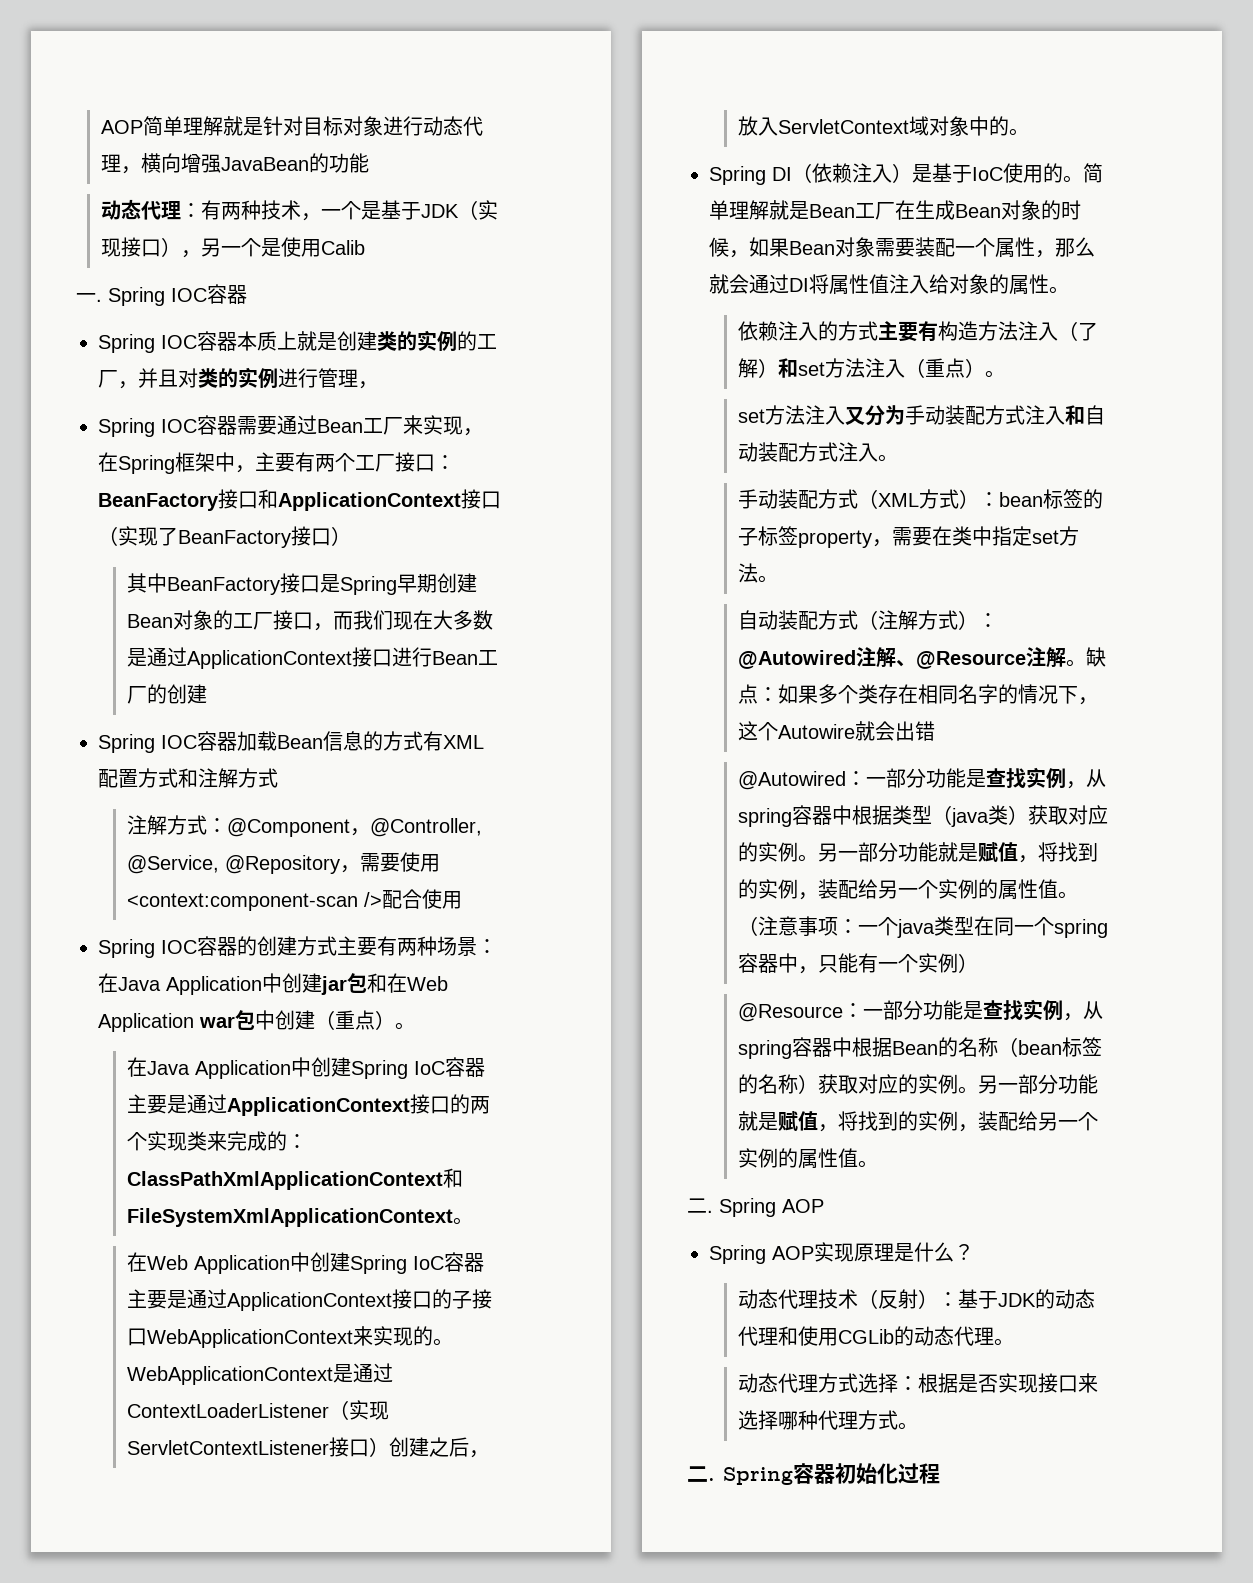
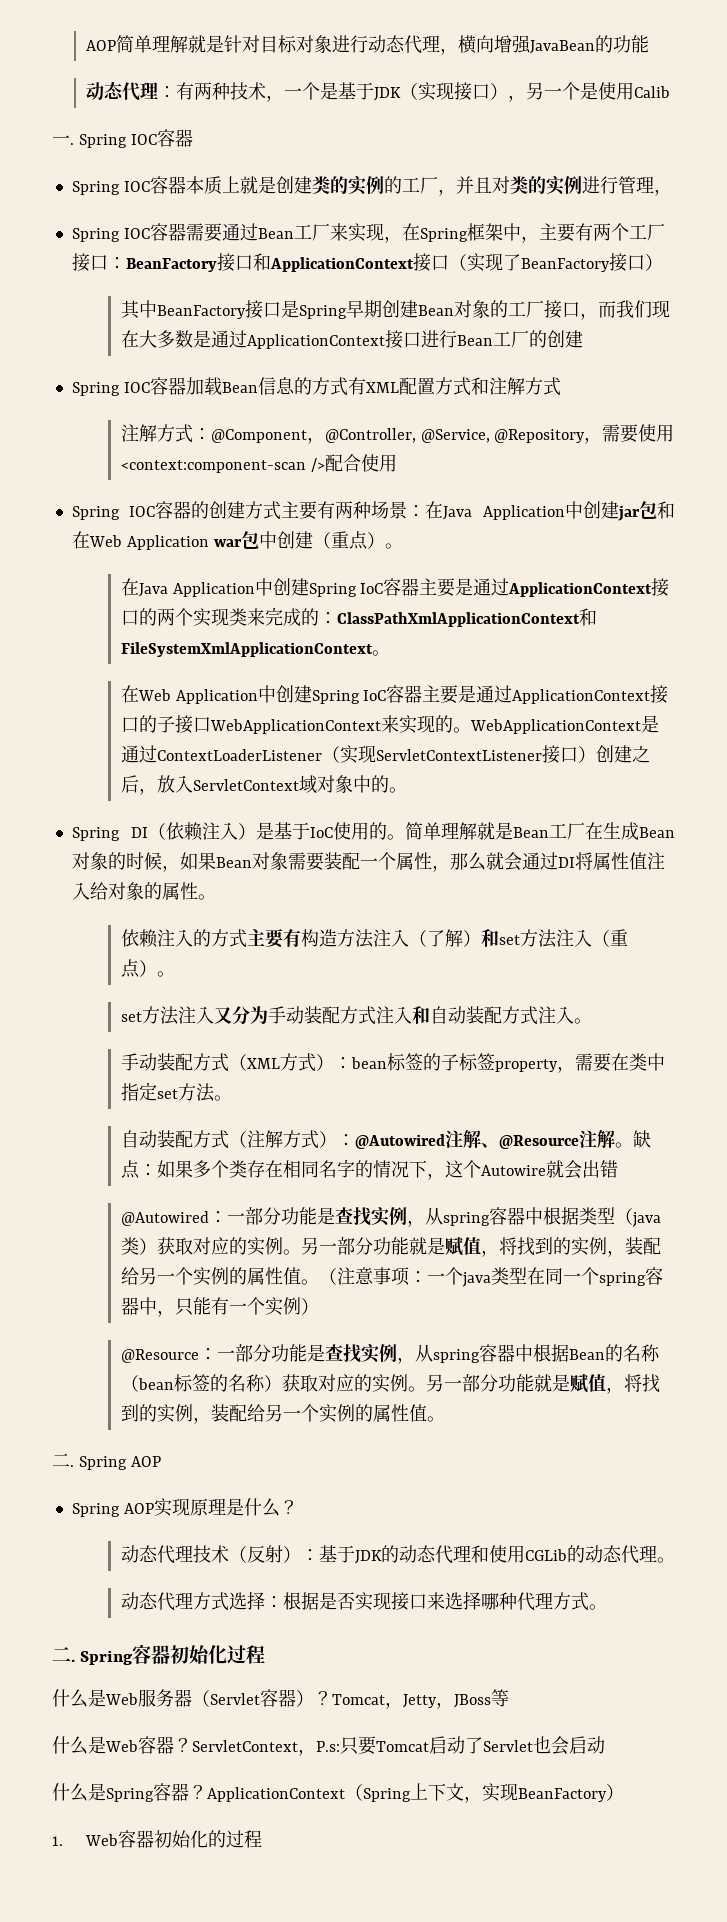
(940, 1473) none -> [52,1689,509,1709] [52,1736,605,1756] [52,1783,624,1803] [52,1830,263,1848] // 什么是Web服务器（Servlet容器）？Tomcat，Jetty，JBoss等 // 什么是Web容器？ServletContext，P.s:只要Tomcat启动了Servlet也会启动 // 什么是Spring容器？ApplicationContext（Spring上下文，实现BeanFactory） // 1. Web容器初始化的过程

